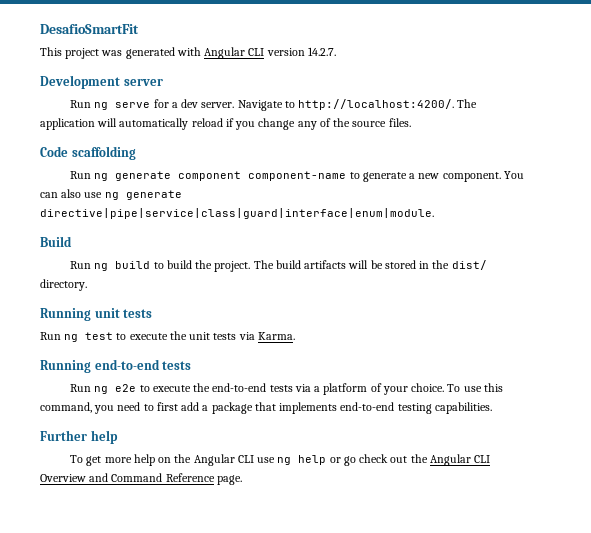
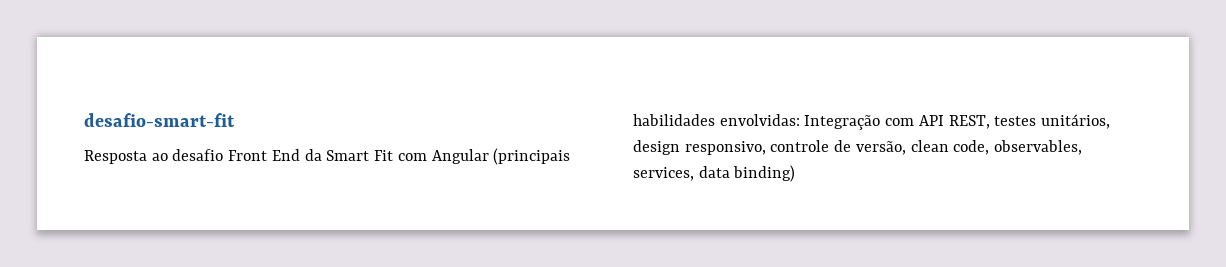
[40,24,139,34] [40,47,336,59] [40,75,163,89] [70,99,478,111] [40,118,411,130] [40,146,136,160] [70,171,524,182] [40,189,182,200] [40,208,434,219] [40,236,72,247] [70,260,487,272] [40,279,87,291] [40,308,153,321] [40,331,295,342] [40,359,192,373] [70,383,503,395] [40,402,492,414] [40,430,118,444] [70,454,491,466] [40,473,242,485] DesafioSmartFit // This project was generated with Angular CLI version 14.2.7. // Development server // Run ng serve for a dev server. Navigate to http://localhost:4200/. The application will automatically reload if you change any of the source files. // Code scaffolding // Run ng generate component component-name to generate a new component. You can also use ng generate directive|pipe|service|class|guard|interface|enum|module. // Build // Run ng build to build the project. The build artifacts will be stored in the dist/ directory. // Running unit tests // Run ng test to execute the unit tests via Karma. // Running end-to-end tests // Run ng e2e to execute the end-to-end tests via a platform of your choice. To use this command, you need to first add a package that implements end-to-end testing capabilities. // Further help // To get more help on the Angular CLI use ng help or go check out the Angular CLI Overview and Command Reference page. -> [84,113,235,127] [84,148,571,165] [633,114,1111,130] [633,140,1083,155] [633,165,796,182] desafio-smart-fit // Resposta ao desafio Front End da Smart Fit com Angular (principais habilidades envolvidas: Integração com API REST, testes unitários, design responsivo, controle de versão, clean code, observables, services, data binding)

